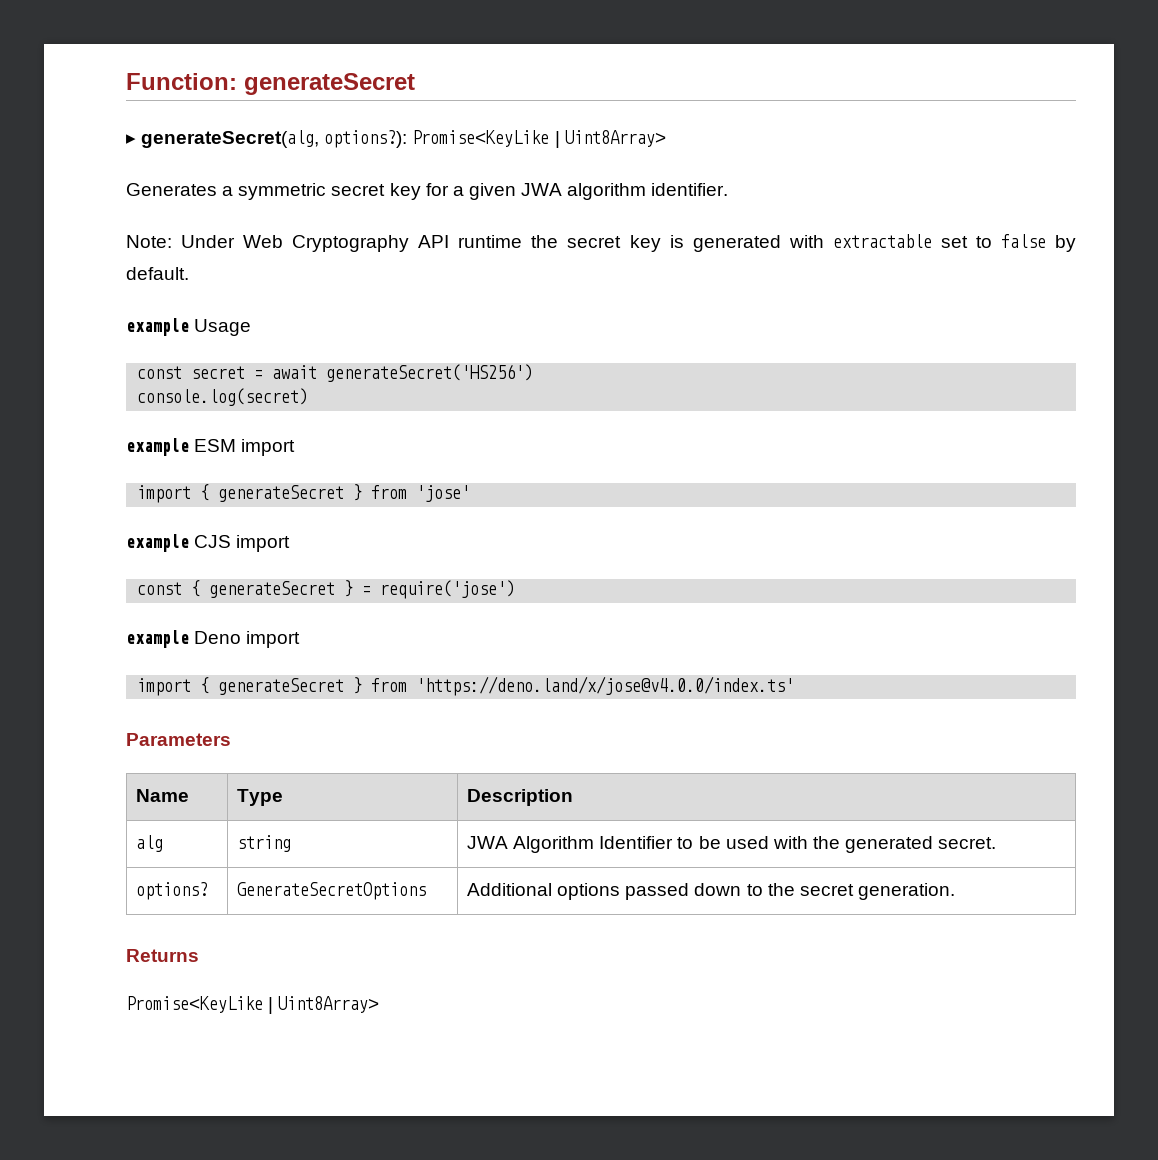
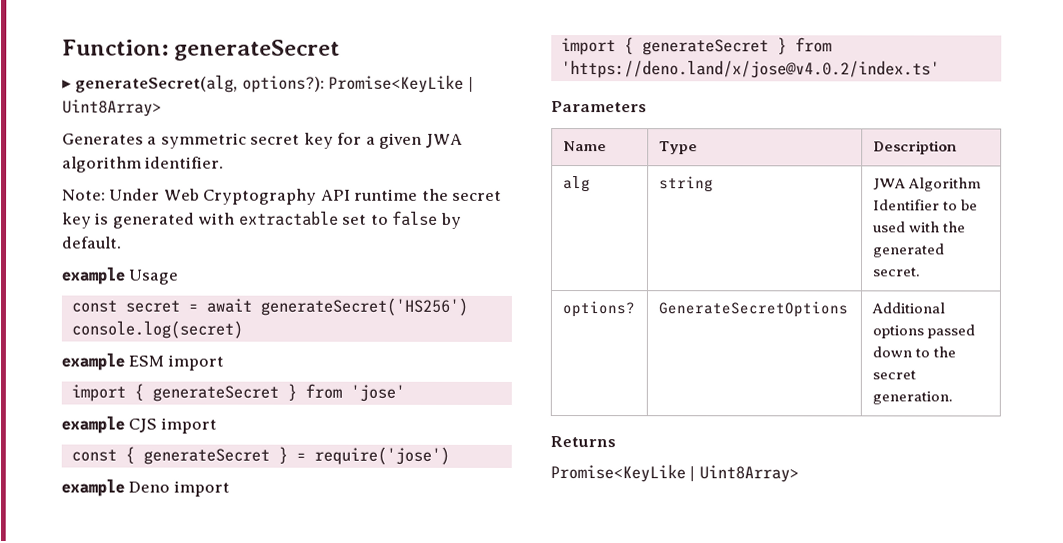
[416,676,795,696] 'https://deno.land/x/jose@v4.0.0/index.ts' -> [560,60,940,79] 'https://deno.land/x/jose@v4.0.2/index.ts'

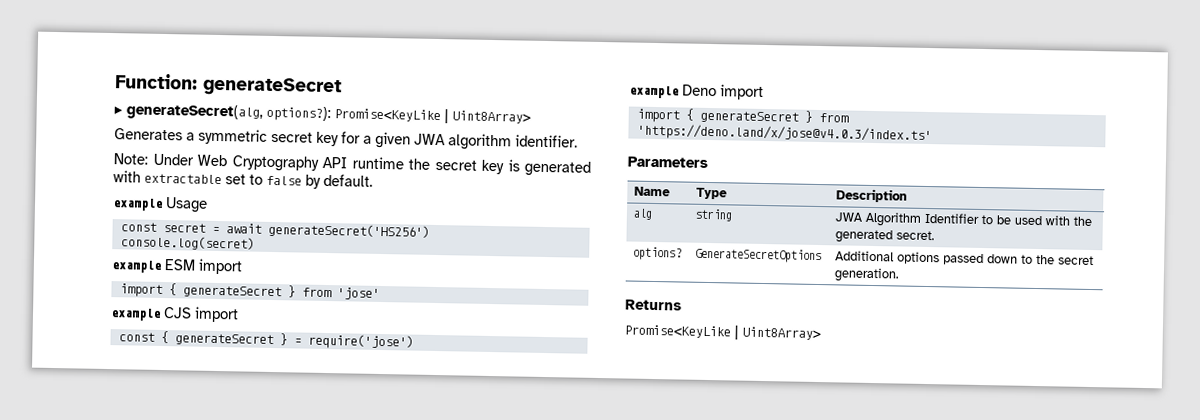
[560,60,940,79] 'https://deno.land/x/jose@v4.0.2/index.ts' -> [636,123,932,144] 'https://deno.land/x/jose@v4.0.3/index.ts'

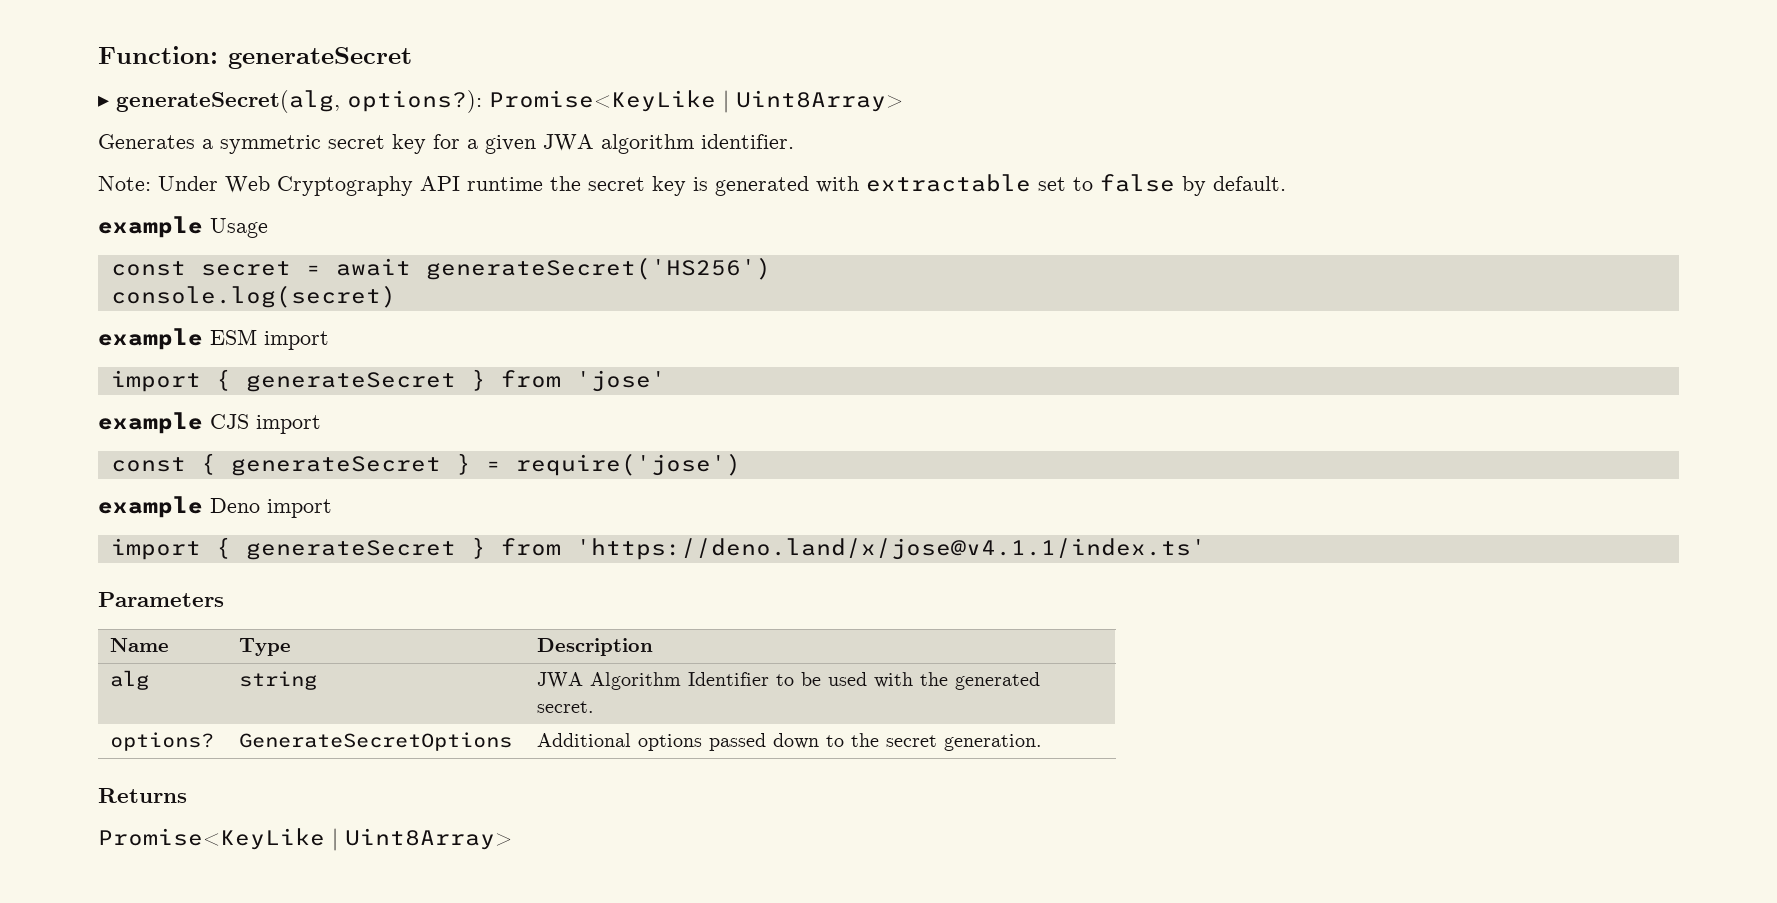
[636,123,932,144] 'https://deno.land/x/jose@v4.0.3/index.ts' -> [575,538,1206,560] 'https://deno.land/x/jose@v4.1.1/index.ts'

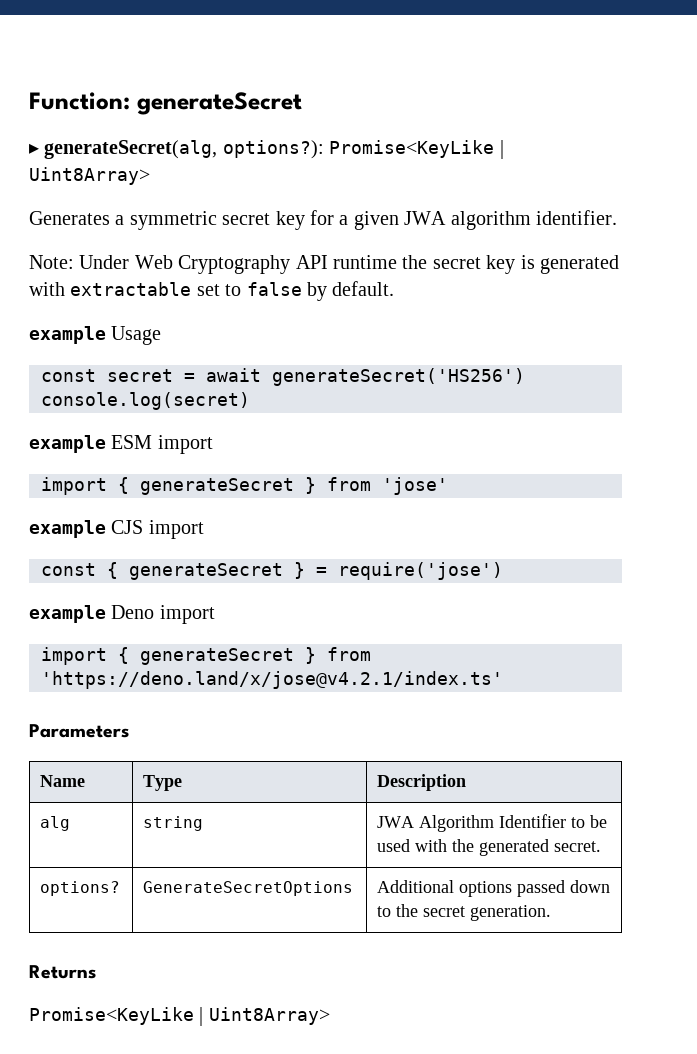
[575,538,1206,560] 'https://deno.land/x/jose@v4.1.1/index.ts' -> [41,671,503,689] 'https://deno.land/x/jose@v4.2.1/index.ts'

